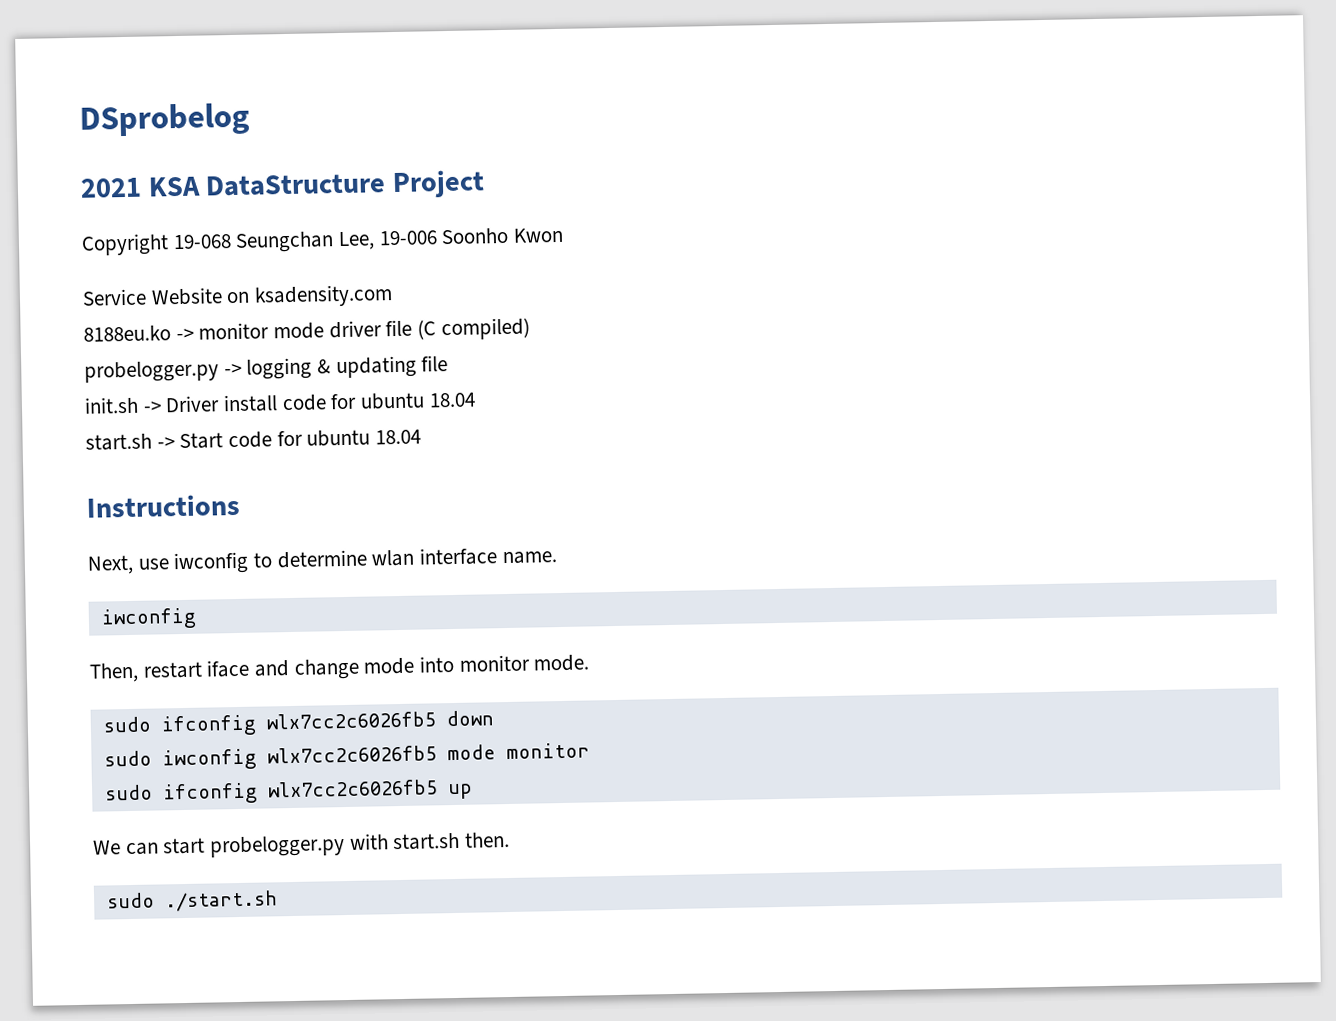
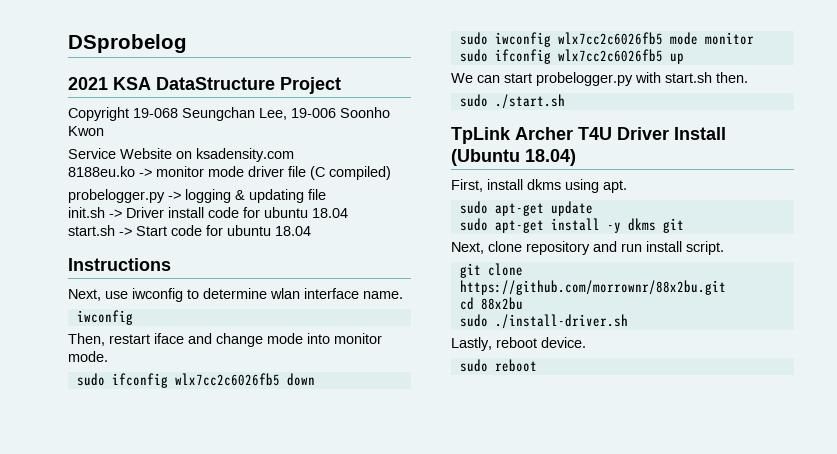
(278, 901) none -> [451,127,726,144] [451,149,576,166] [451,179,627,193] [459,201,593,216] [459,218,684,233] [451,241,724,255] [459,263,523,278] [459,280,726,295] [459,297,523,310] [459,314,628,329] [451,337,586,351] [459,359,537,372] // TpLink Archer T4U Driver Install (Ubuntu 18.04) // First, install dkms using apt. // sudo apt-get update // sudo apt-get install -y dkms git // Next, clone repository and run install script. // git clone https://github.com/morrownr/88x2bu.git // cd 88x2bu // sudo ./install-driver.sh // Lastly, reboot device. // sudo reboot

